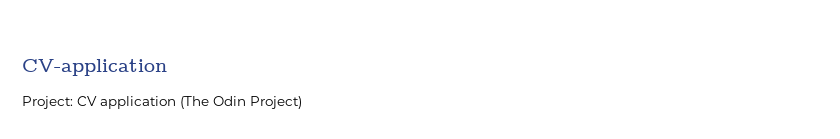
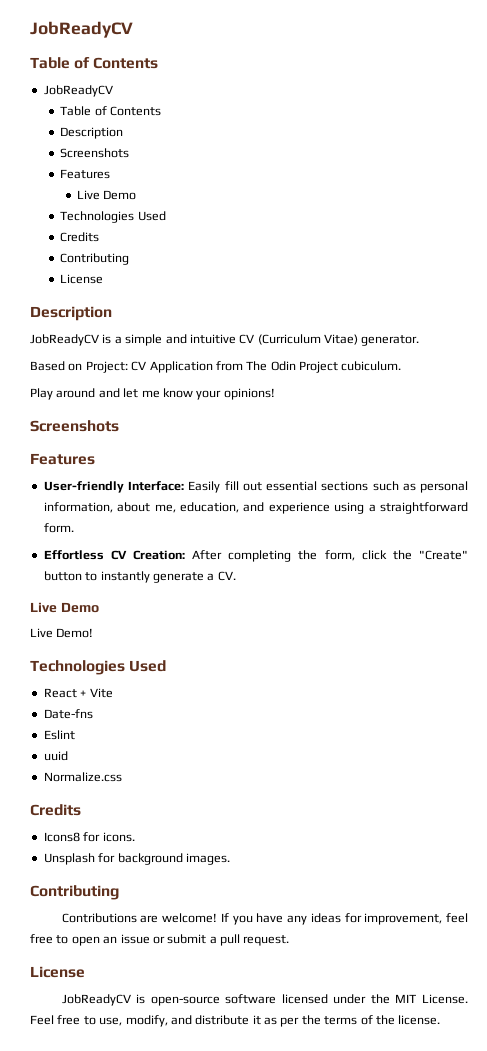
[22,59,167,76] [22,96,302,109] CV-application // Project: CV application (The Odin Project) -> [30,21,133,38] [30,57,159,69] [43,85,113,97] [60,106,162,116] [60,127,124,139] [60,148,130,158] [60,169,111,179] [76,190,137,200] [60,211,166,223] [60,232,100,242] [60,253,130,265] [60,274,104,284] [30,306,112,321] [30,334,420,346] [30,361,402,373] [30,388,275,400] [30,420,119,432] [30,453,95,465] [43,481,468,493] [43,502,468,514] [43,523,74,533] [43,550,469,562] [43,571,236,583] [30,602,99,613] [30,628,94,638] [30,660,167,675] [43,688,113,698] [43,709,93,719] [43,730,75,740] [43,751,68,761] [43,772,122,782] [30,804,81,816] [43,832,135,842] [43,853,230,865] [30,885,119,900] [61,913,468,925] [30,934,290,946] [30,966,85,978] [61,994,469,1006] [30,1015,441,1027] JobReadyCV // Table of Contents // JobReadyCV // Table of Contents // Description // Screenshots // Features // Live Demo // Technologies Used // Credits // Contributing // License // Description // JobReadyCV is a simple and intuitive CV (Curriculum Vitae) generator. // Based on Project: CV Application from The Odin Project cubiculum. // Play around and let me know your opinions! // Screenshots // Features // User-friendly Interface: Easily fill out essential sections such as personal information, about me, education, and experience using a straightforward form. // Effortless CV Creation: After completing the form, click the "Create" button to instantly generate a CV. // Live Demo // Live Demo! // Technologies Used // React + Vite // Date-fns // Eslint // uuid // Normalize.css // Credits // Icons8 for icons. // Unsplash for background images. // Contributing // Contributions are welcome! If you have any ideas for improvement, feel free to open an issue or submit a pull request. // License // JobReadyCV is open-source software licensed under the MIT License. Feel free to use, modify, and distribute it as per the terms of the license.

